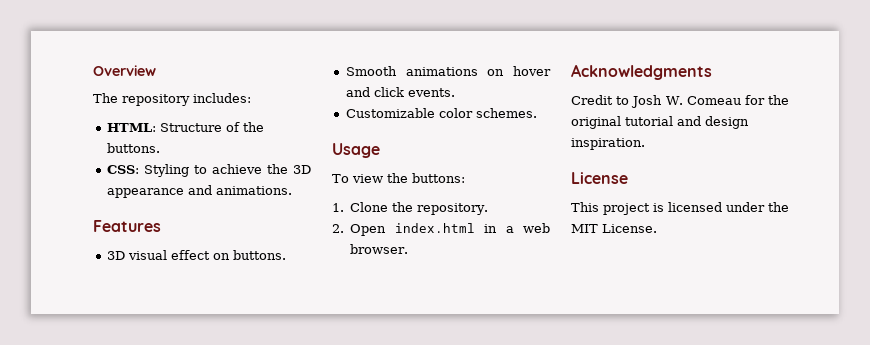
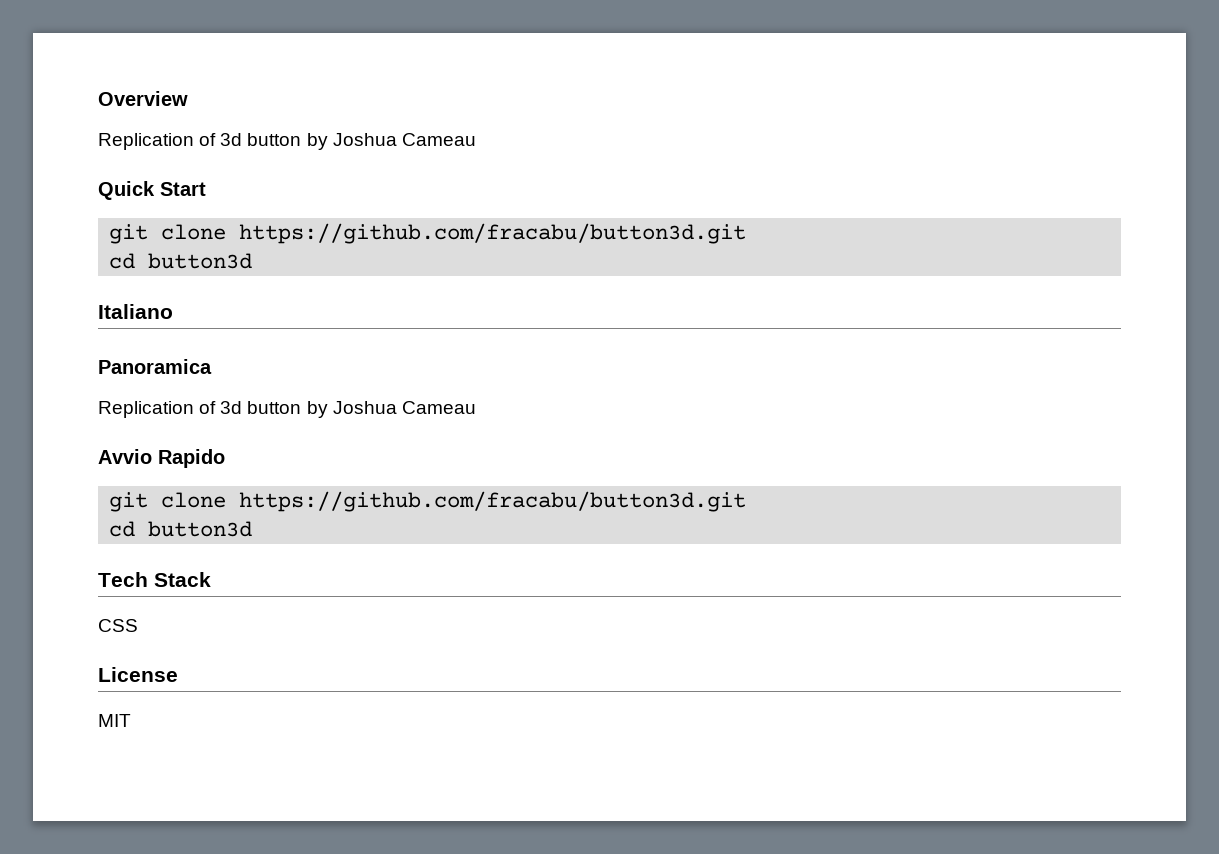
[93,93,251,106] [106,122,264,132] [106,143,160,153] [106,164,311,177] [106,185,292,198] [93,220,161,232] [106,250,286,260] [345,66,551,76] [345,87,455,97] [345,108,537,118] [332,143,380,158] [332,173,465,183] [332,202,489,215] [332,223,550,236] [350,244,409,254] [571,64,712,80] [571,95,789,108] [571,116,749,129] [571,138,645,150] [571,172,628,184] [571,202,789,215] [571,224,657,233] The repository includes: // HTML: Structure of the buttons. // CSS: Styling to achieve the 3D appearance and animations. // Features // 3D visual effect on buttons. // Smooth animations on hover and click events. // Customizable color schemes. // Usage // To view the buttons: // 1. Clone the repository. // 2. Open index.html in a web browser. // Acknowledgments // Credit to Josh W. Comeau for the original tutorial and design inspiration. // License // This project is licensed under the MIT License. -> [98,133,476,150] [98,181,206,200] [109,223,747,244] [109,253,253,269] [98,304,173,319] [98,359,212,374] [98,401,476,418] [98,449,225,468] [109,491,747,512] [109,521,253,537] [98,572,211,587] [98,619,138,632] [98,667,178,682] [98,714,131,727] Replication of 3d button by Joshua Cameau // Quick Start // git clone https://github.com/fracabu/button3d.git // cd button3d // Italiano // Panoramica // Replication of 3d button by Joshua Cameau // Avvio Rapido // git clone https://github.com/fracabu/button3d.git // cd button3d // Tech Stack // CSS // License // MIT

